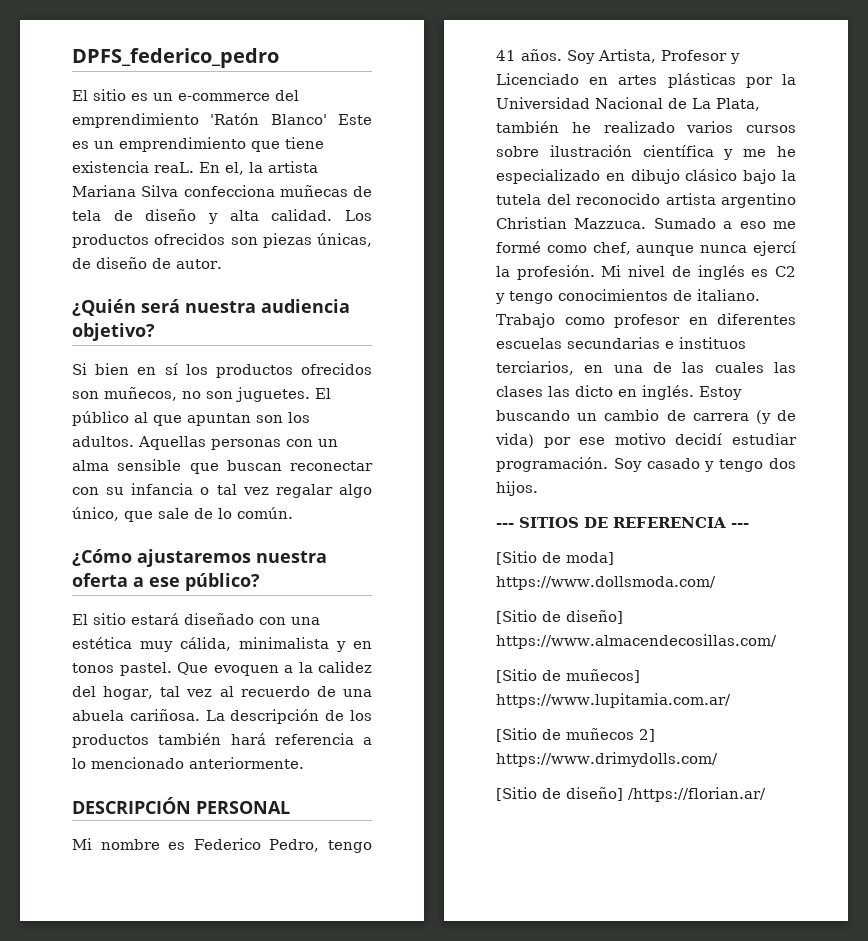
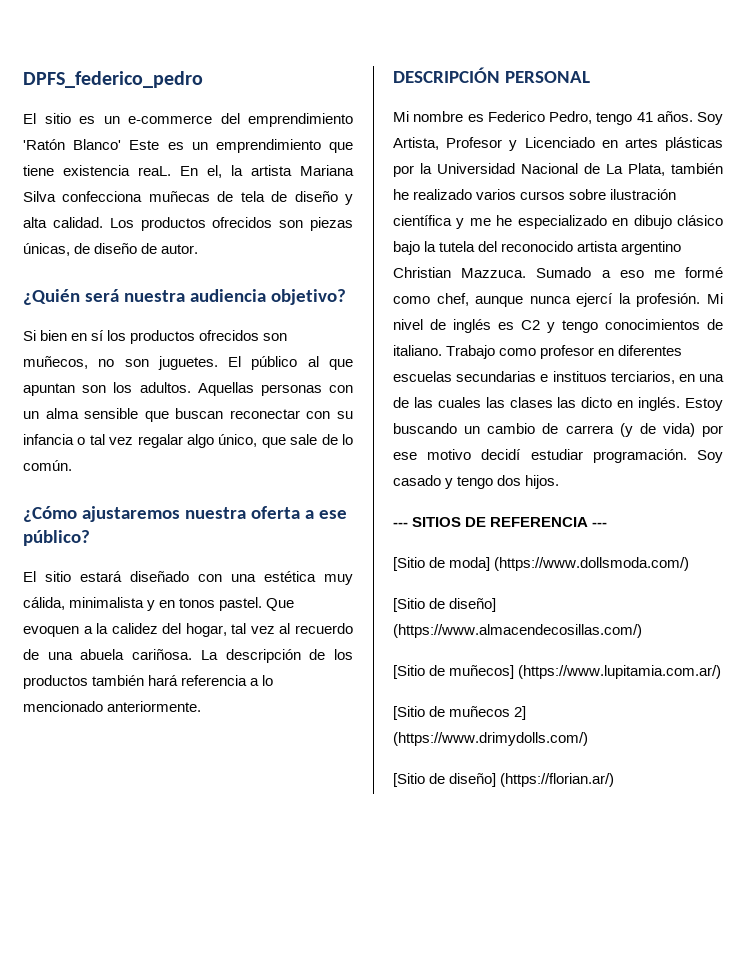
[496,576,716,590] [496,610,623,624] [496,634,777,649] https://www.dollsmoda.com/ // [Sitio de diseño] https://www.almacendecosillas.com/ -> [494,557,690,571] [393,598,497,612] [393,624,642,638] (https://www.dollsmoda.com/) // [Sitio de diseño] (https://www.almacendecosillas.com/)
[496,693,731,708] https://www.lupitamia.com.ar/ -> [518,665,722,679] (https://www.lupitamia.com.ar/)
[496,752,718,767] [496,787,766,802] https://www.drimydolls.com/ // [Sitio de diseño] /https://florian.ar/ -> [393,732,588,746] [393,773,615,787] (https://www.drimydolls.com/) // [Sitio de diseño] (https://florian.ar/)

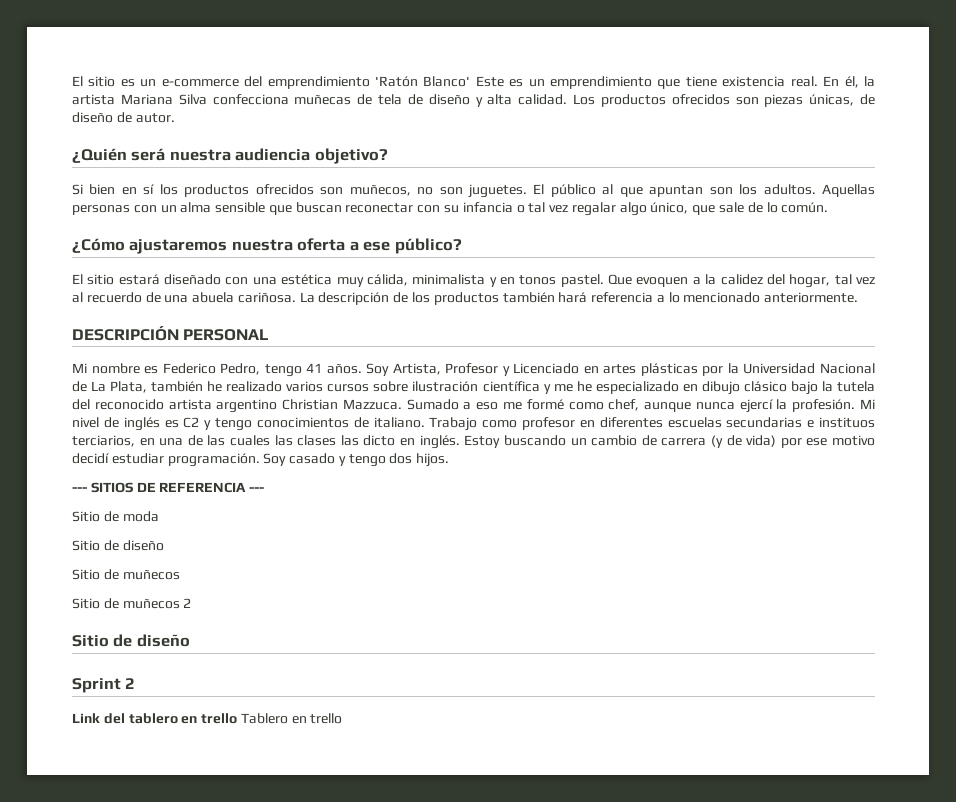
[23,71,203,88] DPFS_federico_pedro // -> (72, 81) none
[138,165,222,178] reaL. En el, -> [790,76,859,88] real. En él,
[393,557,690,571] [393,598,497,612] [393,624,642,638] [393,665,722,679] [393,706,527,720] [393,732,588,746] [393,773,615,787] [Sitio de moda] (https://www.dollsmoda.com/) // [Sitio de diseño] (https://www.almacendecosillas.com/) // [Sitio de muñecos] (https://www.lupitamia.com.ar/) // [Sitio de muñecos 2] (https://www.drimydolls.com/) // [Sitio de diseño] (https://florian.ar/) -> [72,511,159,522] [72,540,164,551] [72,569,180,580] [72,598,192,609] [72,634,190,647] [72,678,136,693] [72,713,343,724] Sitio de moda // Sitio de diseño // Sitio de muñecos // Sitio de muñecos 2 // Sitio de diseño // Sprint 2 // Link del tablero en trello Tablero en trello

